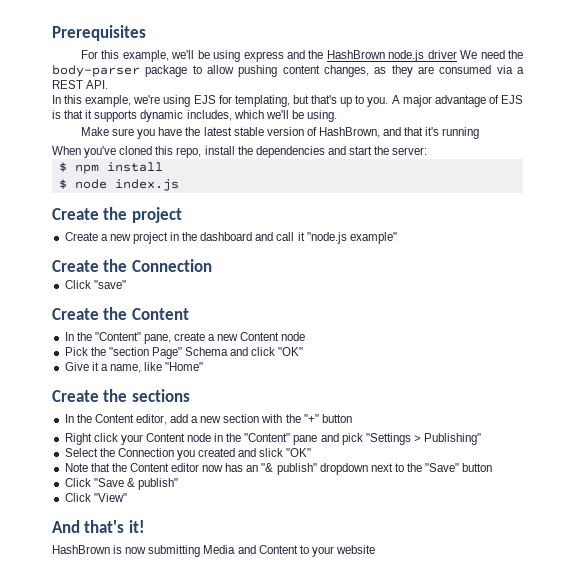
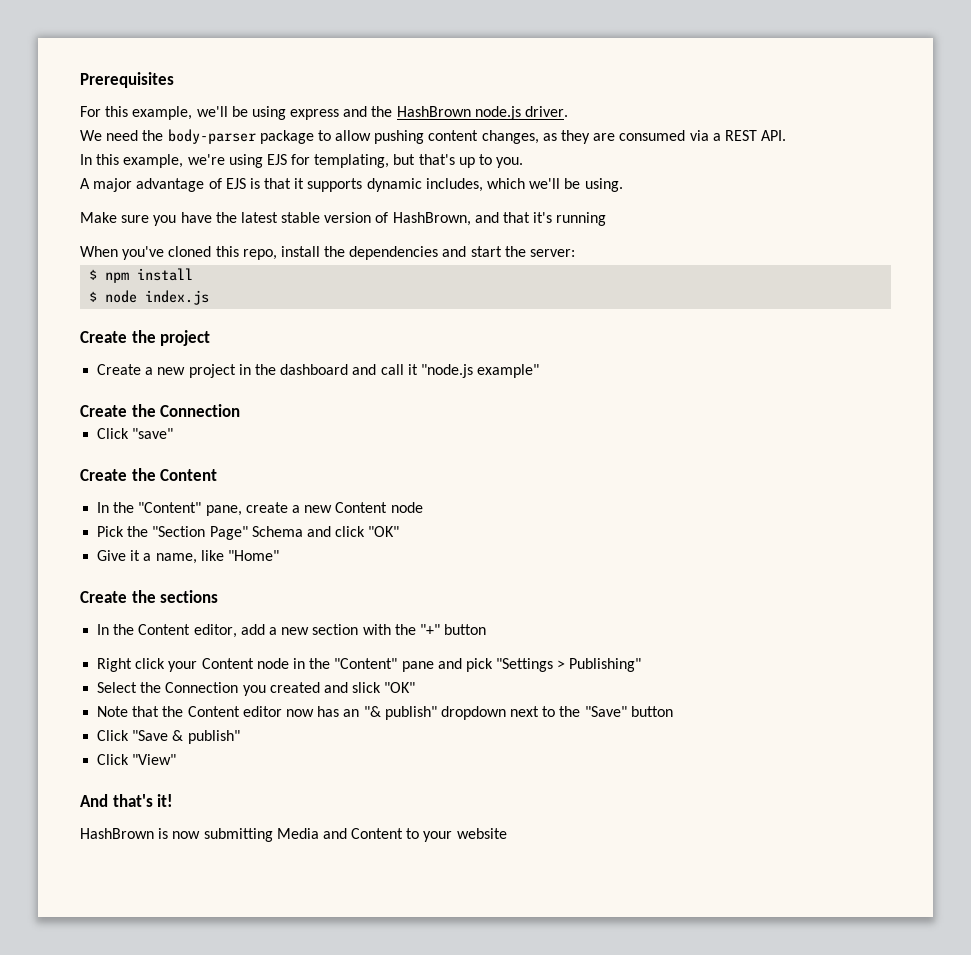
[427,50,457,59] driver -> [525,106,569,117] driver. //
(389, 102) none -> (524, 162) //
[108,347,149,356] "section -> [152,526,206,537] "Section

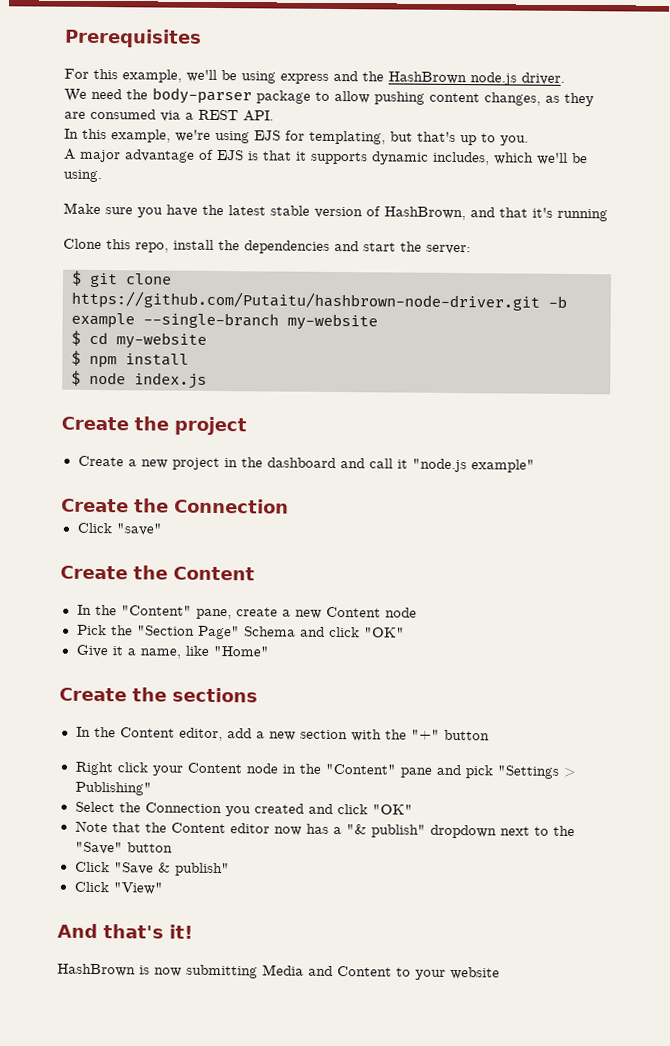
[80,246,212,260] When you've cloned -> [63,238,102,250] Clone
(576, 253) none -> [71,270,172,288] [71,290,567,312] [71,312,378,331] [71,330,207,349] // $ git clone https://github.com/Putaitu/hashbrown-node-driver.git -b example --single-branch my-website // $ cd my-website
[352,682,382,693] slick -> [336,804,368,815] click
[343,709,360,717] an -> [332,826,342,835] a

